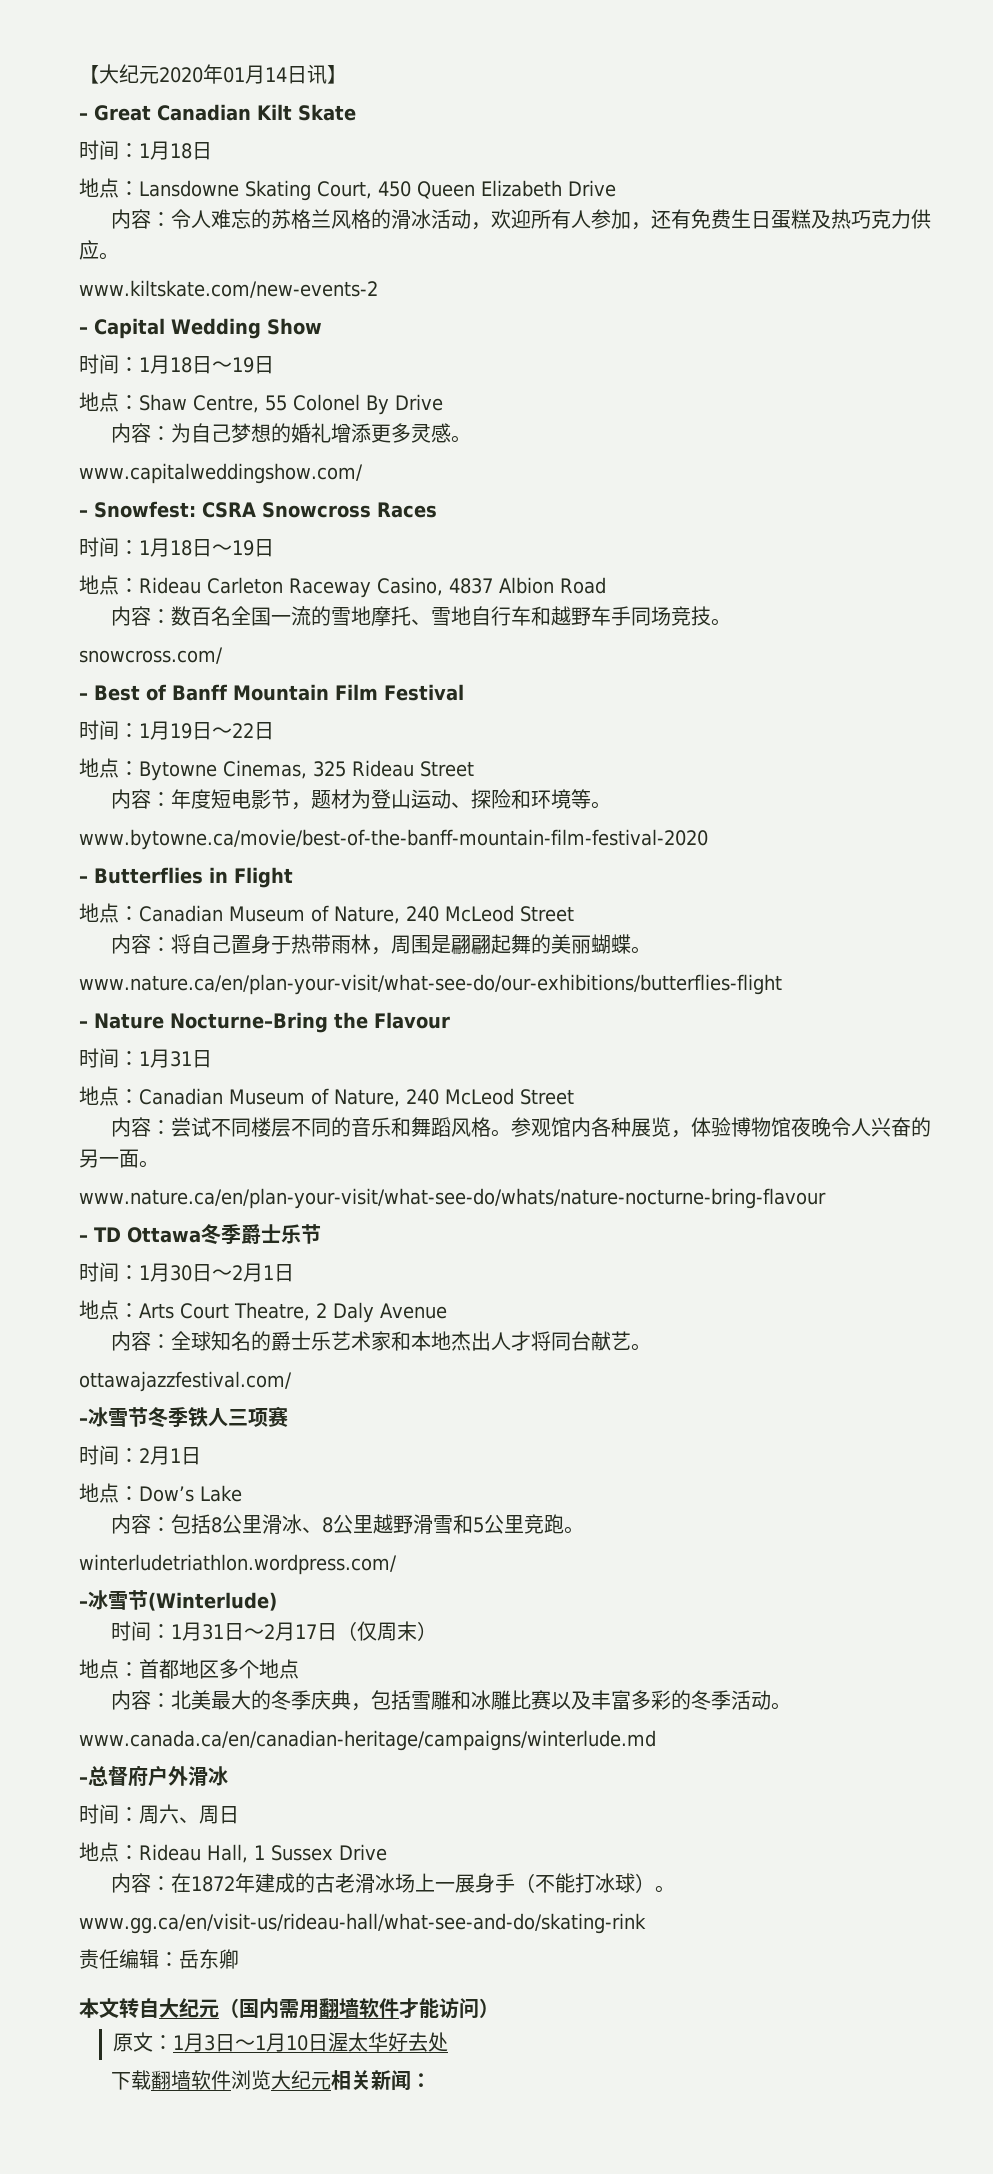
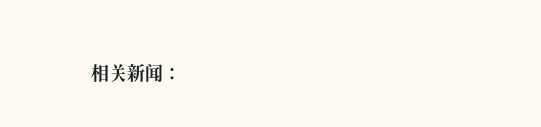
[79,64,347,84] [79,104,356,121] [79,140,212,160] [79,178,616,201] [110,209,931,230] [79,240,119,260] [79,280,378,298] [79,318,322,339] [79,354,274,374] [79,392,443,415] [110,423,471,443] [79,463,363,484] [79,501,437,518] [79,537,274,557] [79,575,606,598] [110,606,731,627] [79,647,223,664] [79,684,464,701] [79,720,274,740] [79,758,474,781] [110,789,611,810] [79,829,708,850] [79,867,293,888] [79,903,574,924] [110,934,651,955] [79,974,782,995] [79,1012,450,1033] [79,1048,212,1068] [79,1086,574,1107] [110,1117,931,1138] [79,1149,159,1168] [79,1188,826,1209] [79,1224,321,1245] [79,1262,294,1282] [79,1300,447,1323] [110,1331,651,1351] [79,1371,292,1392] [79,1406,288,1428] [79,1445,201,1465] [79,1483,242,1503] [110,1514,584,1534] [79,1554,397,1575] [79,1590,277,1611] [110,1621,437,1641] [79,1659,299,1679] [110,1690,791,1711] [79,1730,656,1751] [79,1765,228,1787] [79,1804,239,1824] [79,1842,387,1863] [110,1873,675,1893] [79,1913,646,1934] [79,1949,239,1969] [79,1998,499,2019] [113,2032,449,2052] [110,2070,331,2090] 【大纪元2020年01月14日讯】 // – Great Canadian Kilt Skate // 时间：1月18日 // 地点：Lansdowne Skating Court, 450 Queen Elizabeth Drive // 内容：令人难忘的苏格兰风格的滑冰活动，欢迎所有人参加，还有免费生日蛋糕及热巧克力供应。 // www.kiltskate.com/new-events-2 // – Capital Wedding Show // 时间：1月18日～19日 // 地点：Shaw Centre, 55 Colonel By Drive // 内容：为自己梦想的婚礼增添更多灵感。 // www.capitalweddingshow.com/ // – Snowfest: CSRA Snowcross Races // 时间：1月18日～19日 // 地点：Rideau Carleton Raceway Casino, 4837 Albion Road // 内容：数百名全国一流的雪地摩托、雪地自行车和越野车手同场竞技。 // snowcross.com/ // – Best of Banff Mountain Film Festival // 时间：1月19日～22日 // 地点：Bytowne Cinemas, 325 Rideau Street // 内容：年度短电影节，题材为登山运动、探险和环境等。 // www.bytowne.ca/movie/best-of-the-banff-mountain-film-festival-2020 // – Butterflies in Flight // 地点：Canadian Museum of Nature, 240 McLeod Street // 内容：将自己置身于热带雨林，周围是翩翩起舞的美丽蝴蝶。 // www.nature.ca/en/plan-your-visit/what-see-do/our-exhibitions/butterflies-flight // – Nature Nocturne–Bring the Flavour // 时间：1月31日 // 地点：Canadian Museum of Nature, 240 McLeod Street // 内容：尝试不同楼层不同的音乐和舞蹈风格。参观馆内各种展览，体验博物馆夜晚令人兴奋的另一面。 // www.nature.ca/en/plan-your-visit/what-see-do/whats/nature-nocturne-bring-flavour // – TD Ottawa冬季爵士乐节 // 时间：1月30日～2月1日 // 地点：Arts Court Theatre, 2 Daly Avenue // 内容：全球知名的爵士乐艺术家和本地杰出人才将同台献艺。 // ottawajazzfestival.com/ // –冰雪节冬季铁人三项赛 // 时间：2月1日 // 地点：Dow’s Lake // 内容：包括8公里滑冰、8公里越野滑雪和5公里竞跑。 // winterludetriathlon.wordpress.com/ // –冰雪节(Winterlude) // 时间：1月31日～2月17日（仅周末） // 地点：首都地区多个地点 // 内容：北美最大的冬季庆典，包括雪雕和冰雕比赛以及丰富多彩的冬季活动。 // www.canada.ca/en/canadian-heritage/campaigns/winterlude.md // –总督府户外滑冰 // 时间：周六、周日 // 地点：Rideau Hall, 1 Sussex Drive // 内容：在1872年建成的古老滑冰场上一展身手（不能打冰球）。 // www.gg.ca/en/visit-us/rideau-hall/what-see-and-do/skating-rink // 责任编辑：岳东卿 // 本文转自大纪元（国内需用翻墙软件才能访问） // 原文：1月3日～1月10日渥太华好去处 // 下载翻墙软件浏览大纪元 -> (91, 73) none

